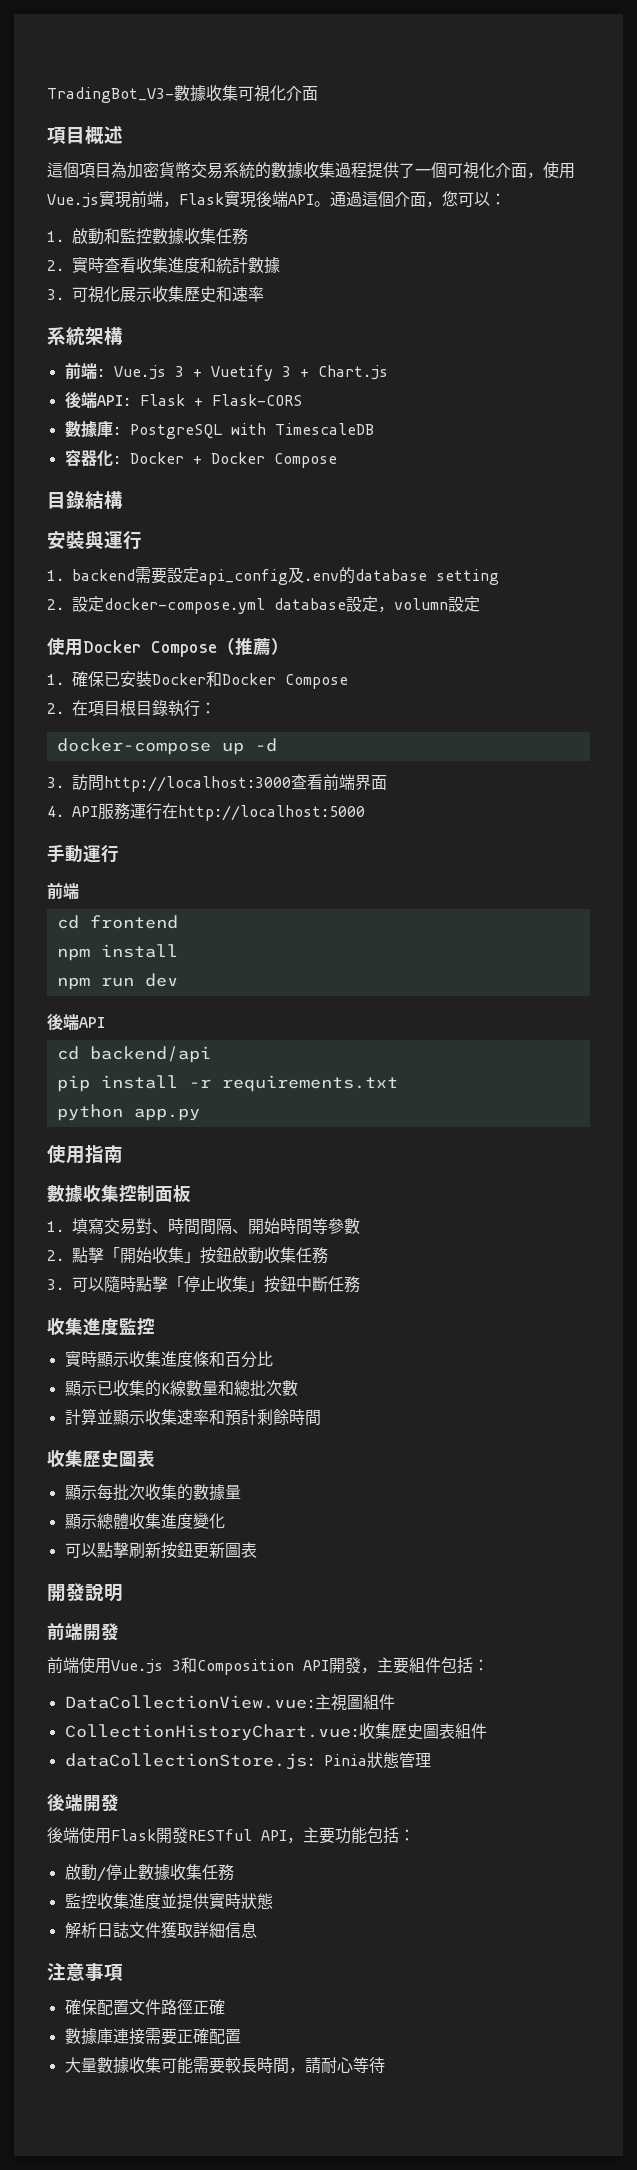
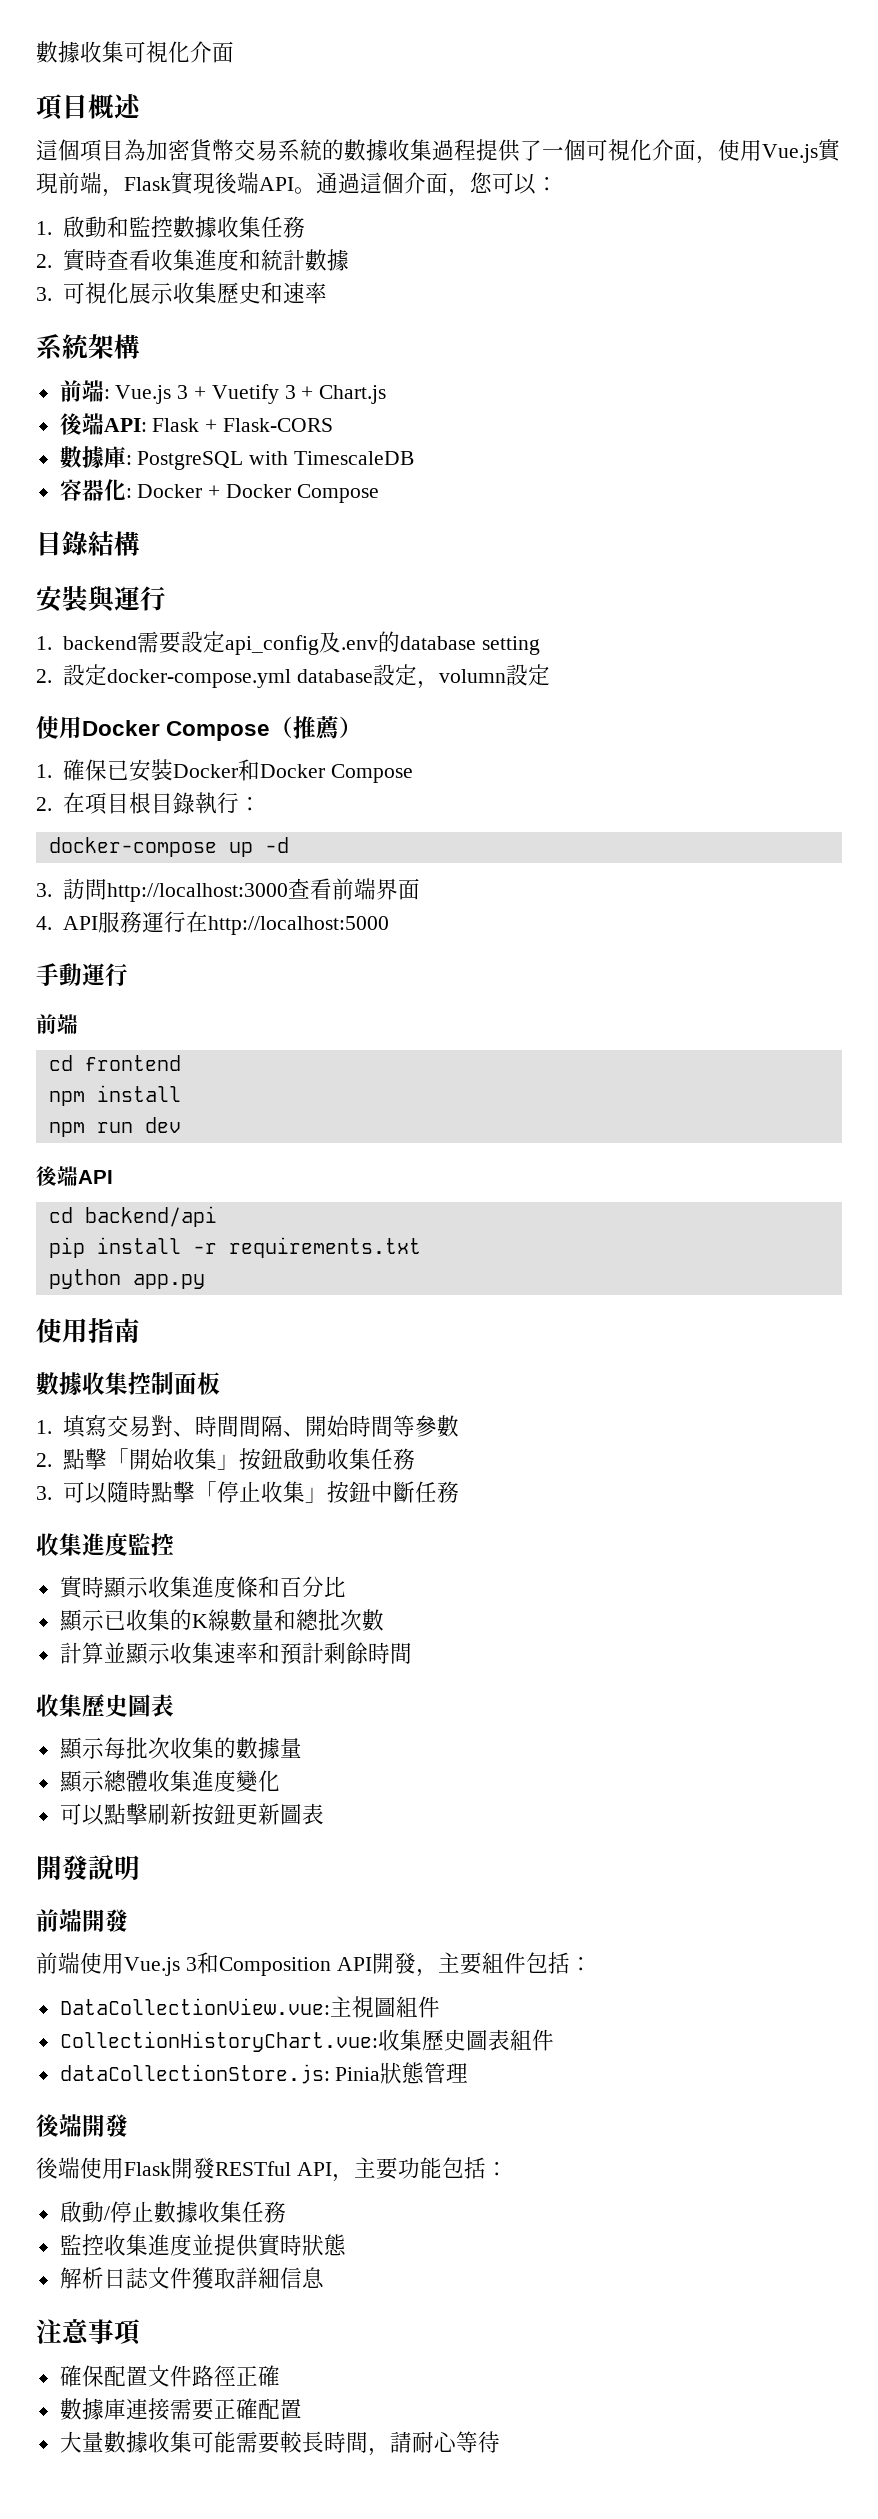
[47,87,174,103] TradingBot_V3- -> (36, 52) none

